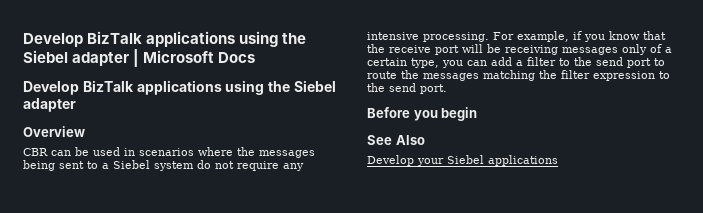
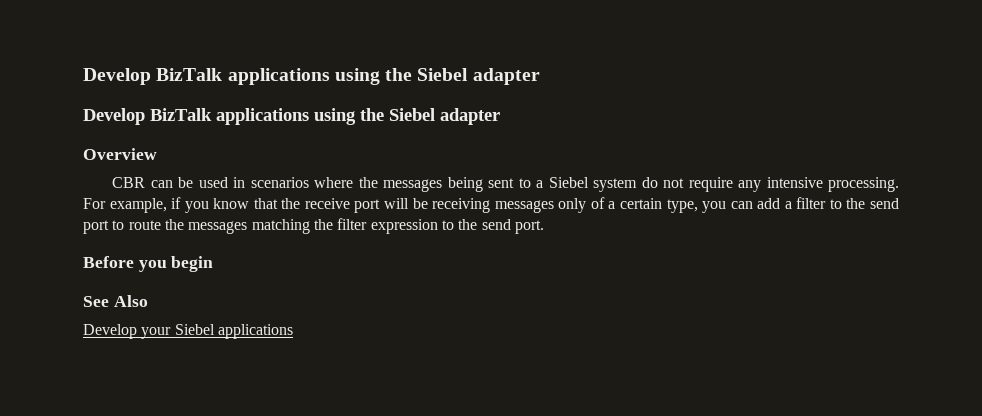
[23,31,307,47] [23,49,256,67] Develop BizTalk applications using the Siebel adapter | Microsoft Docs -> [83,68,540,85] Develop BizTalk applications using the Siebel adapter

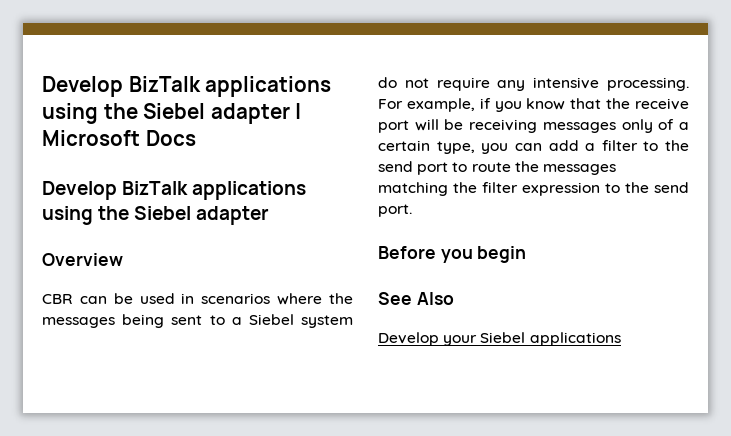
[83,68,540,85] Develop BizTalk applications using the Siebel adapter -> [42,76,332,97] [42,103,302,124] [42,130,196,146] Develop BizTalk applications using the Siebel adapter | Microsoft Docs

